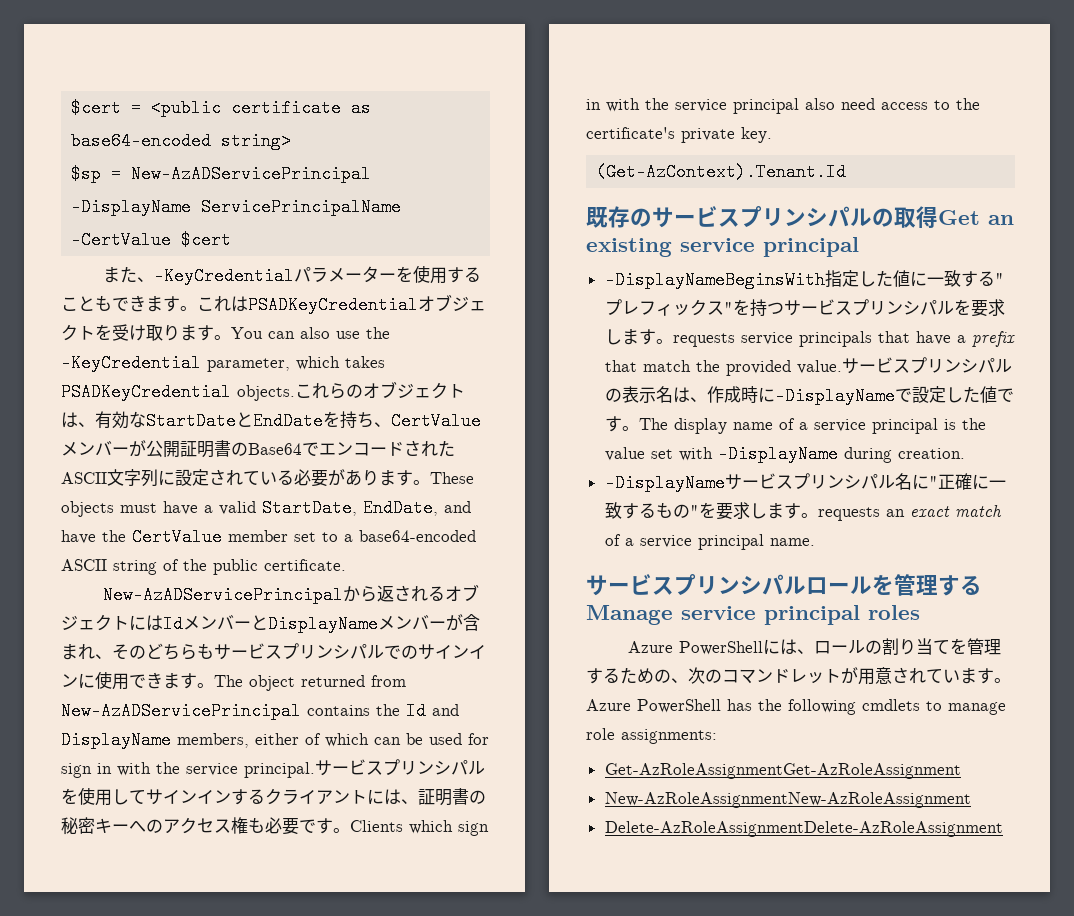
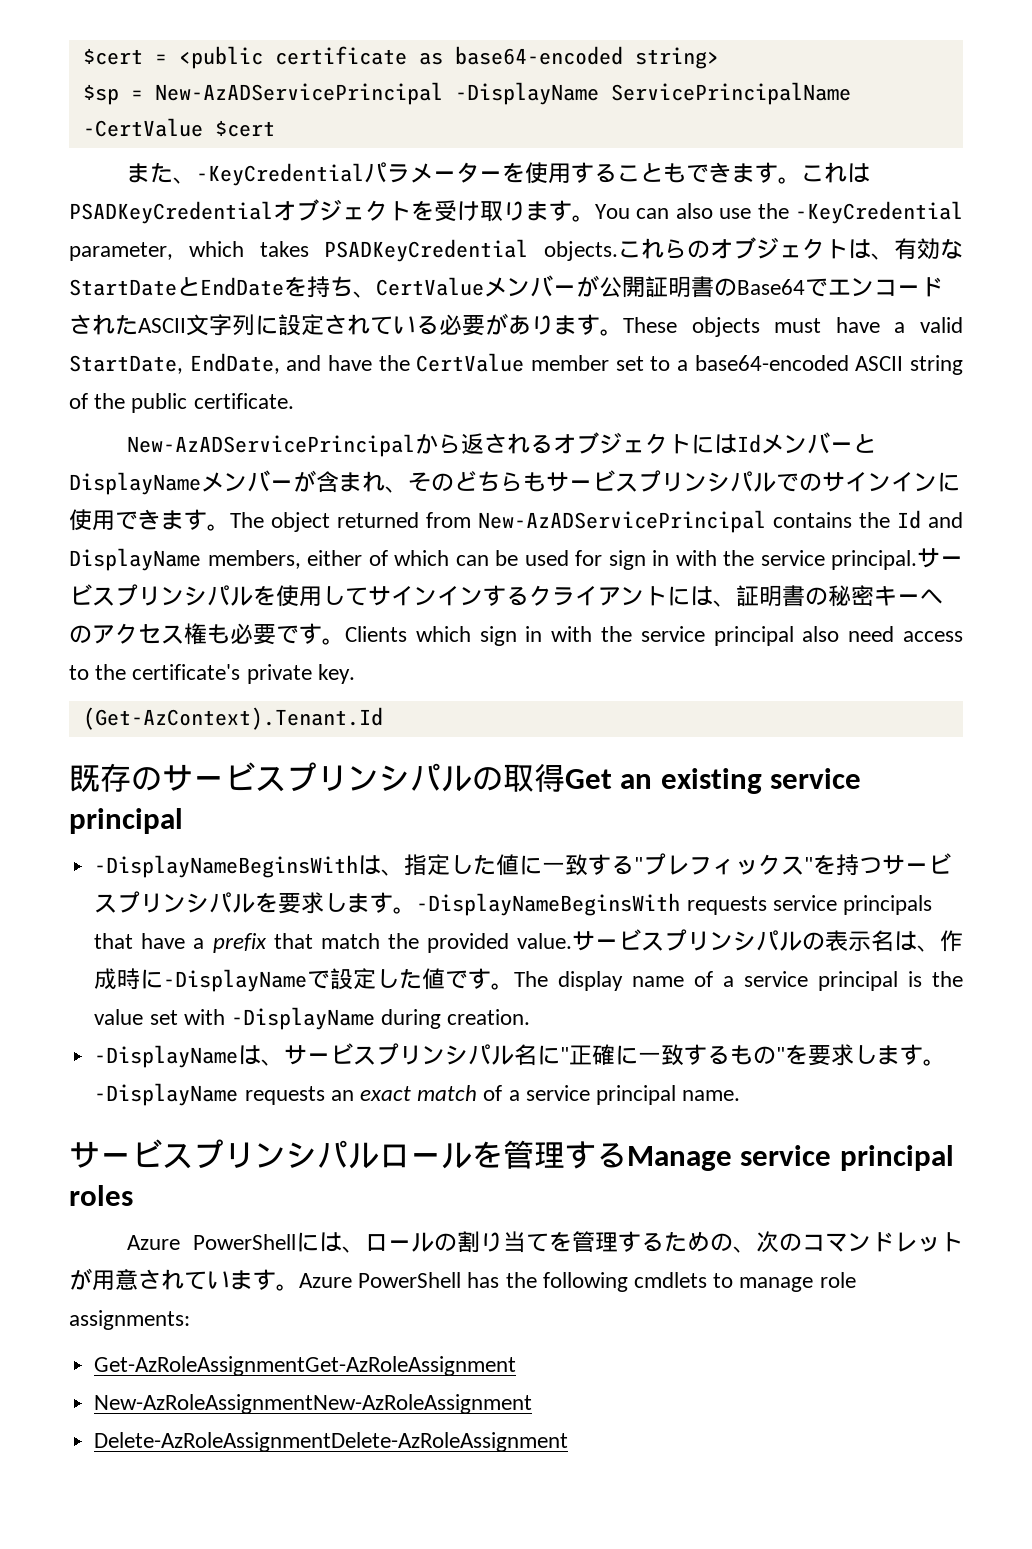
(825, 280) none -> [358,855,405,876] は、
(673, 341) none -> [416,893,681,916] -DisplayNameBeginsWith
(725, 483) none -> [238,1045,285,1066] は、
(818, 515) none -> [94,1083,239,1106] -DisplayName

